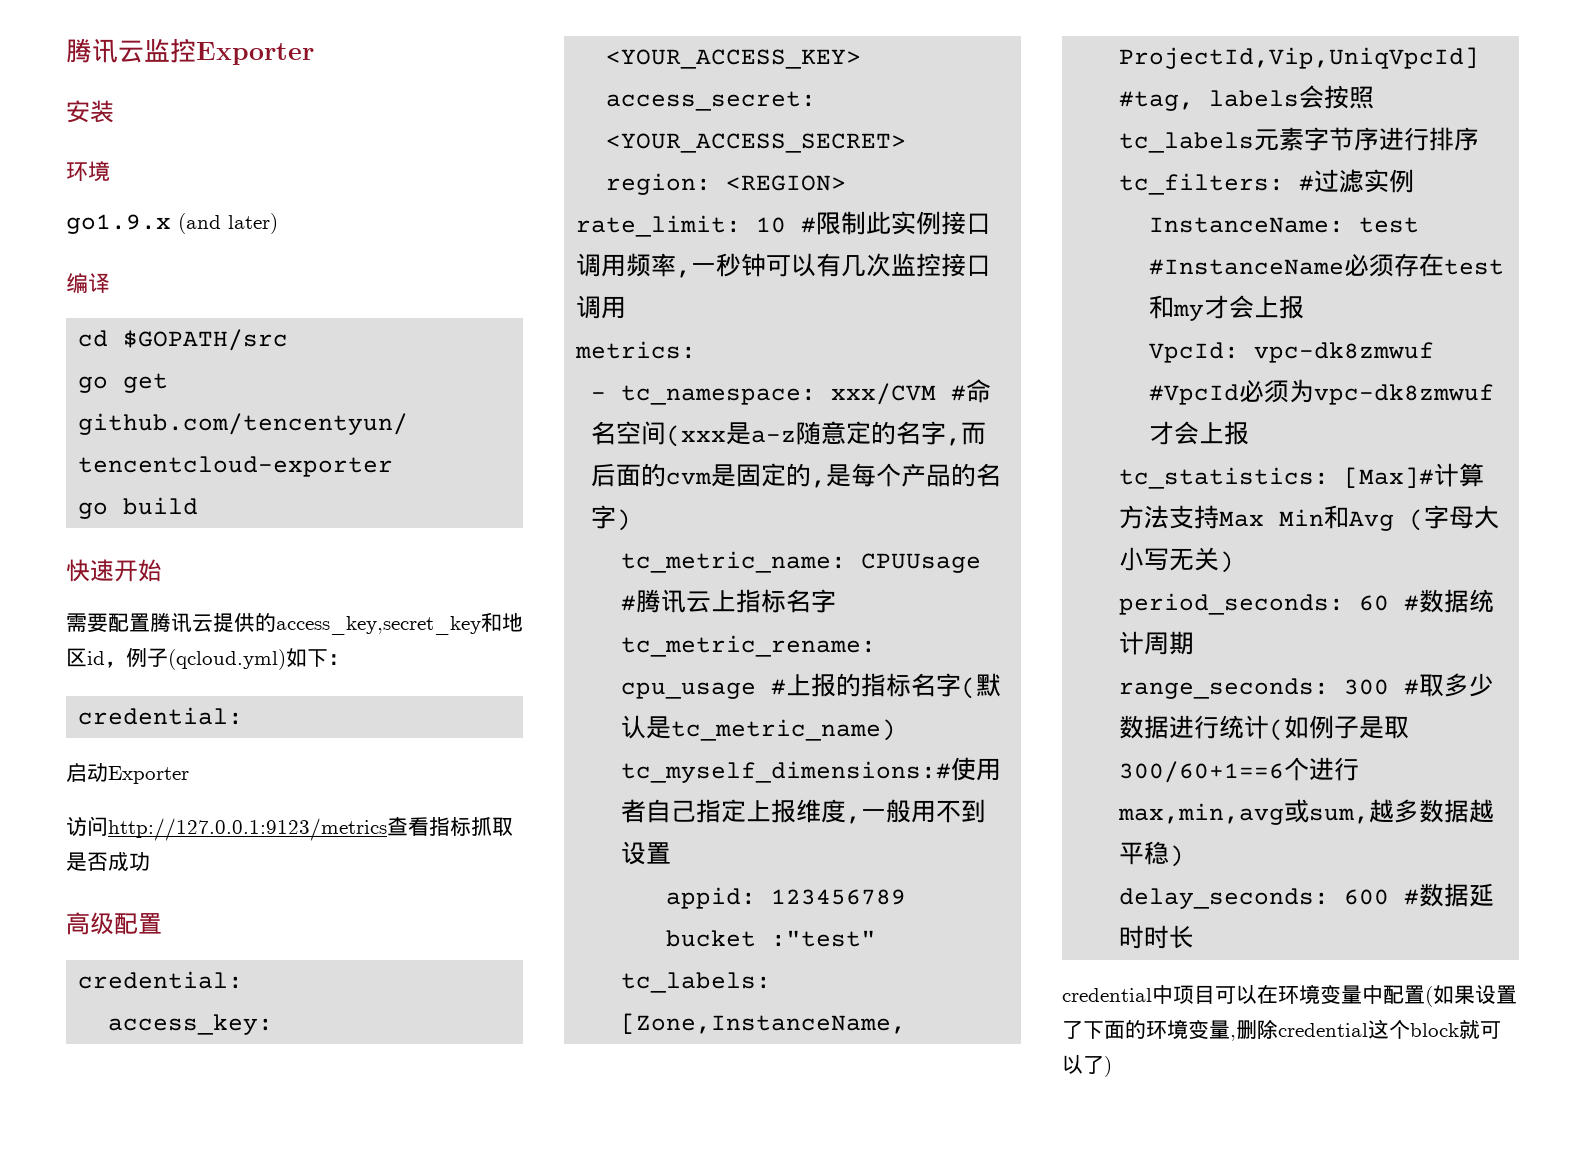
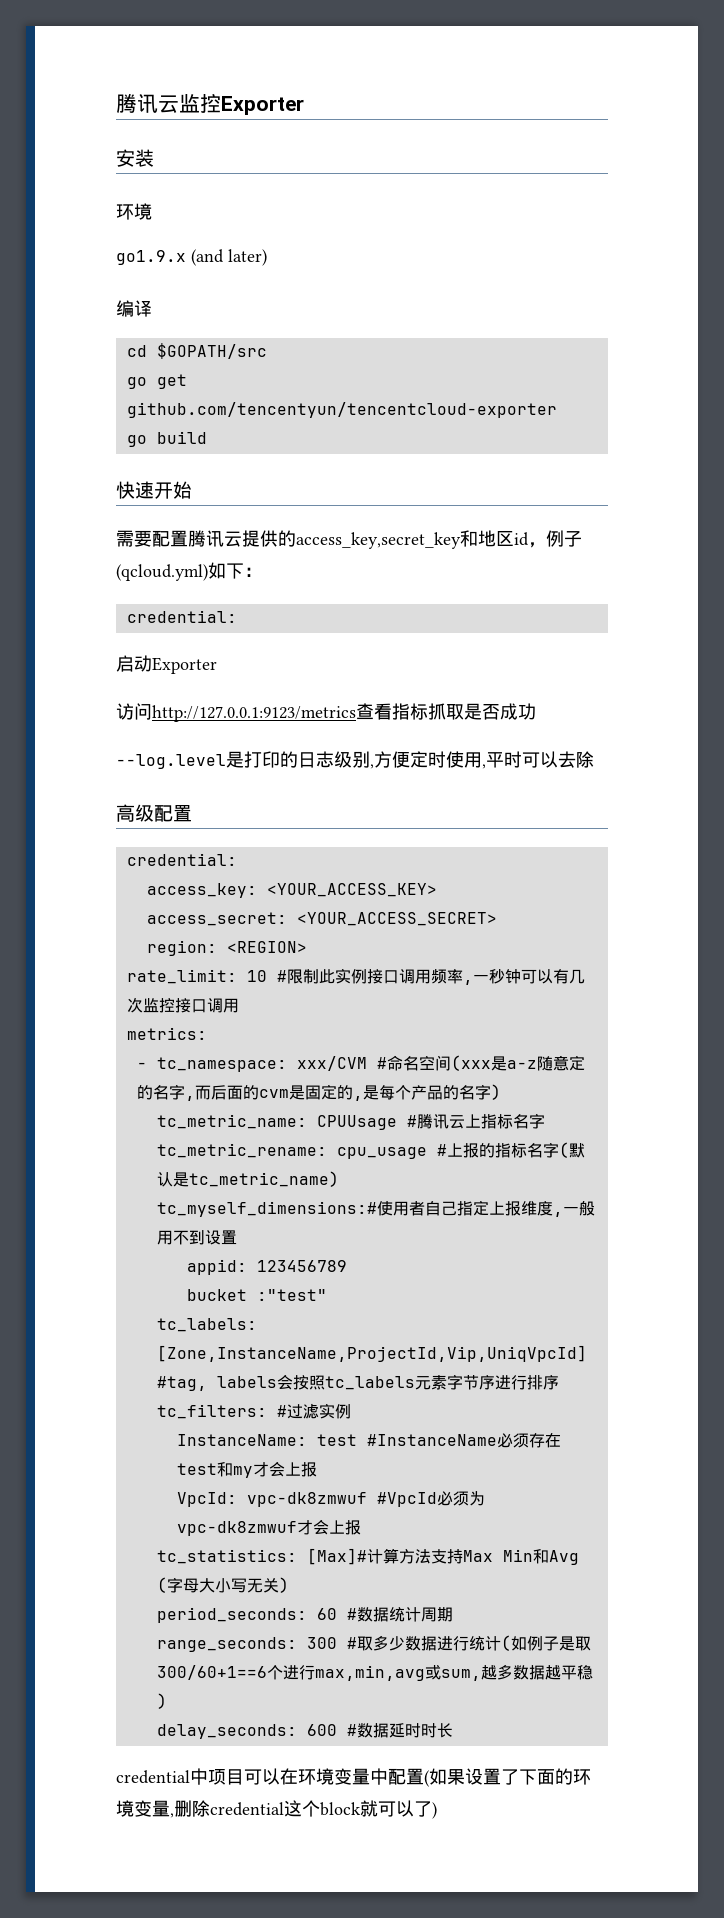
(150, 861) none -> [116,751,594,769] // --log.level是打印的日志级别,方便定时使用,平时可以去除

